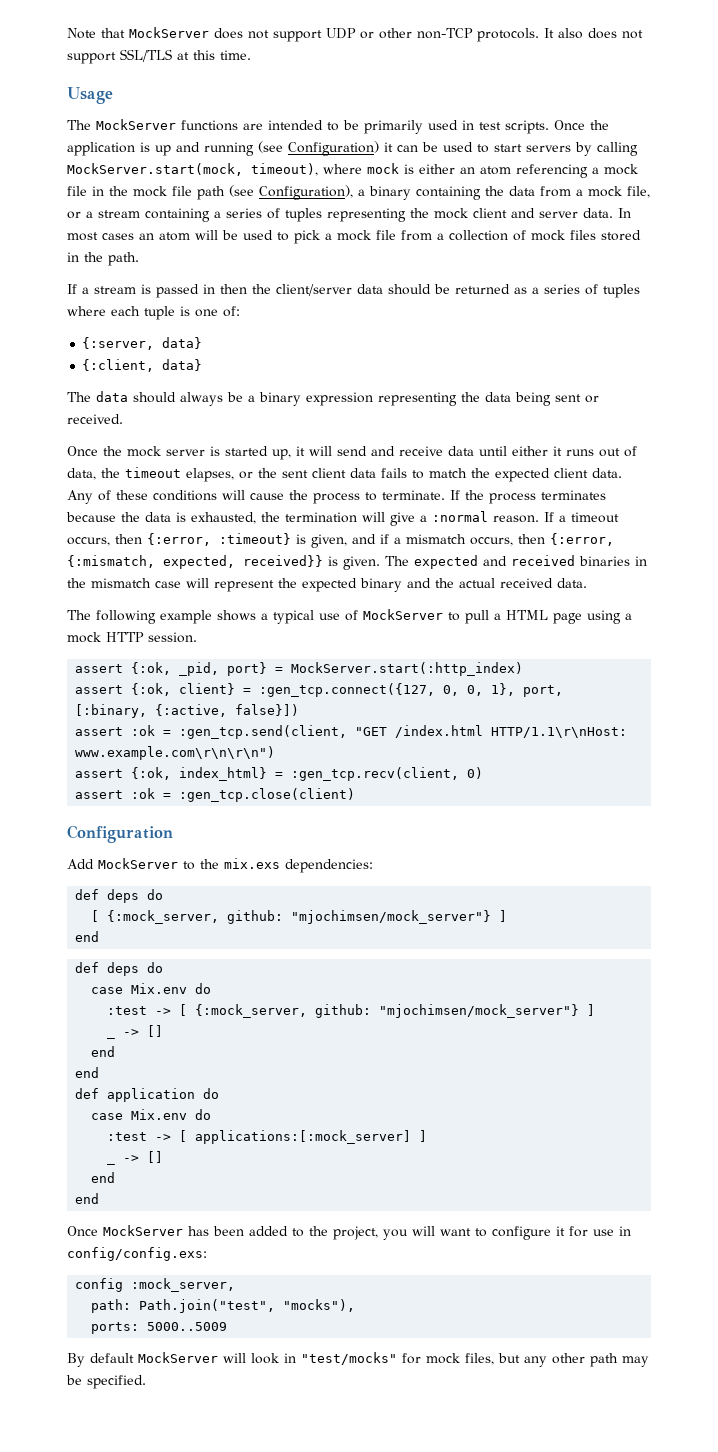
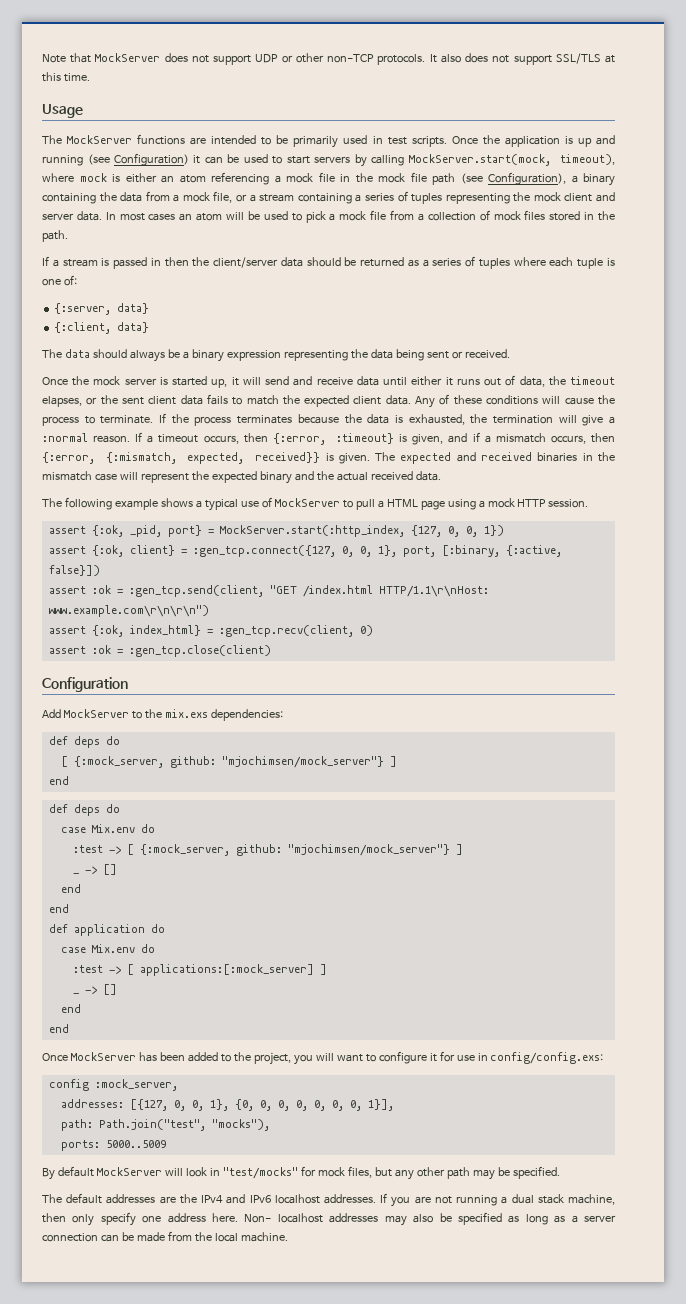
[291,662,524,676] MockServer.start(:http_index) -> [219,525,504,537] MockServer.start(:http_index, {127, 0, 0, 1})
(236, 1285) none -> [60,1099,394,1111] // addresses: [{127, 0, 0, 1}, {0, 0, 0, 0, 0, 0, 0, 1}],
(146, 1382) none -> [42,1193,615,1207] [42,1212,617,1226] [42,1231,288,1242] // The default addresses are the IPv4 and IPv6 localhost addresses. If you are not running a dual stack machine, then only specify one address here. Non- localhost addresses may also be specified as long as a server connection can be made from the local machine.

